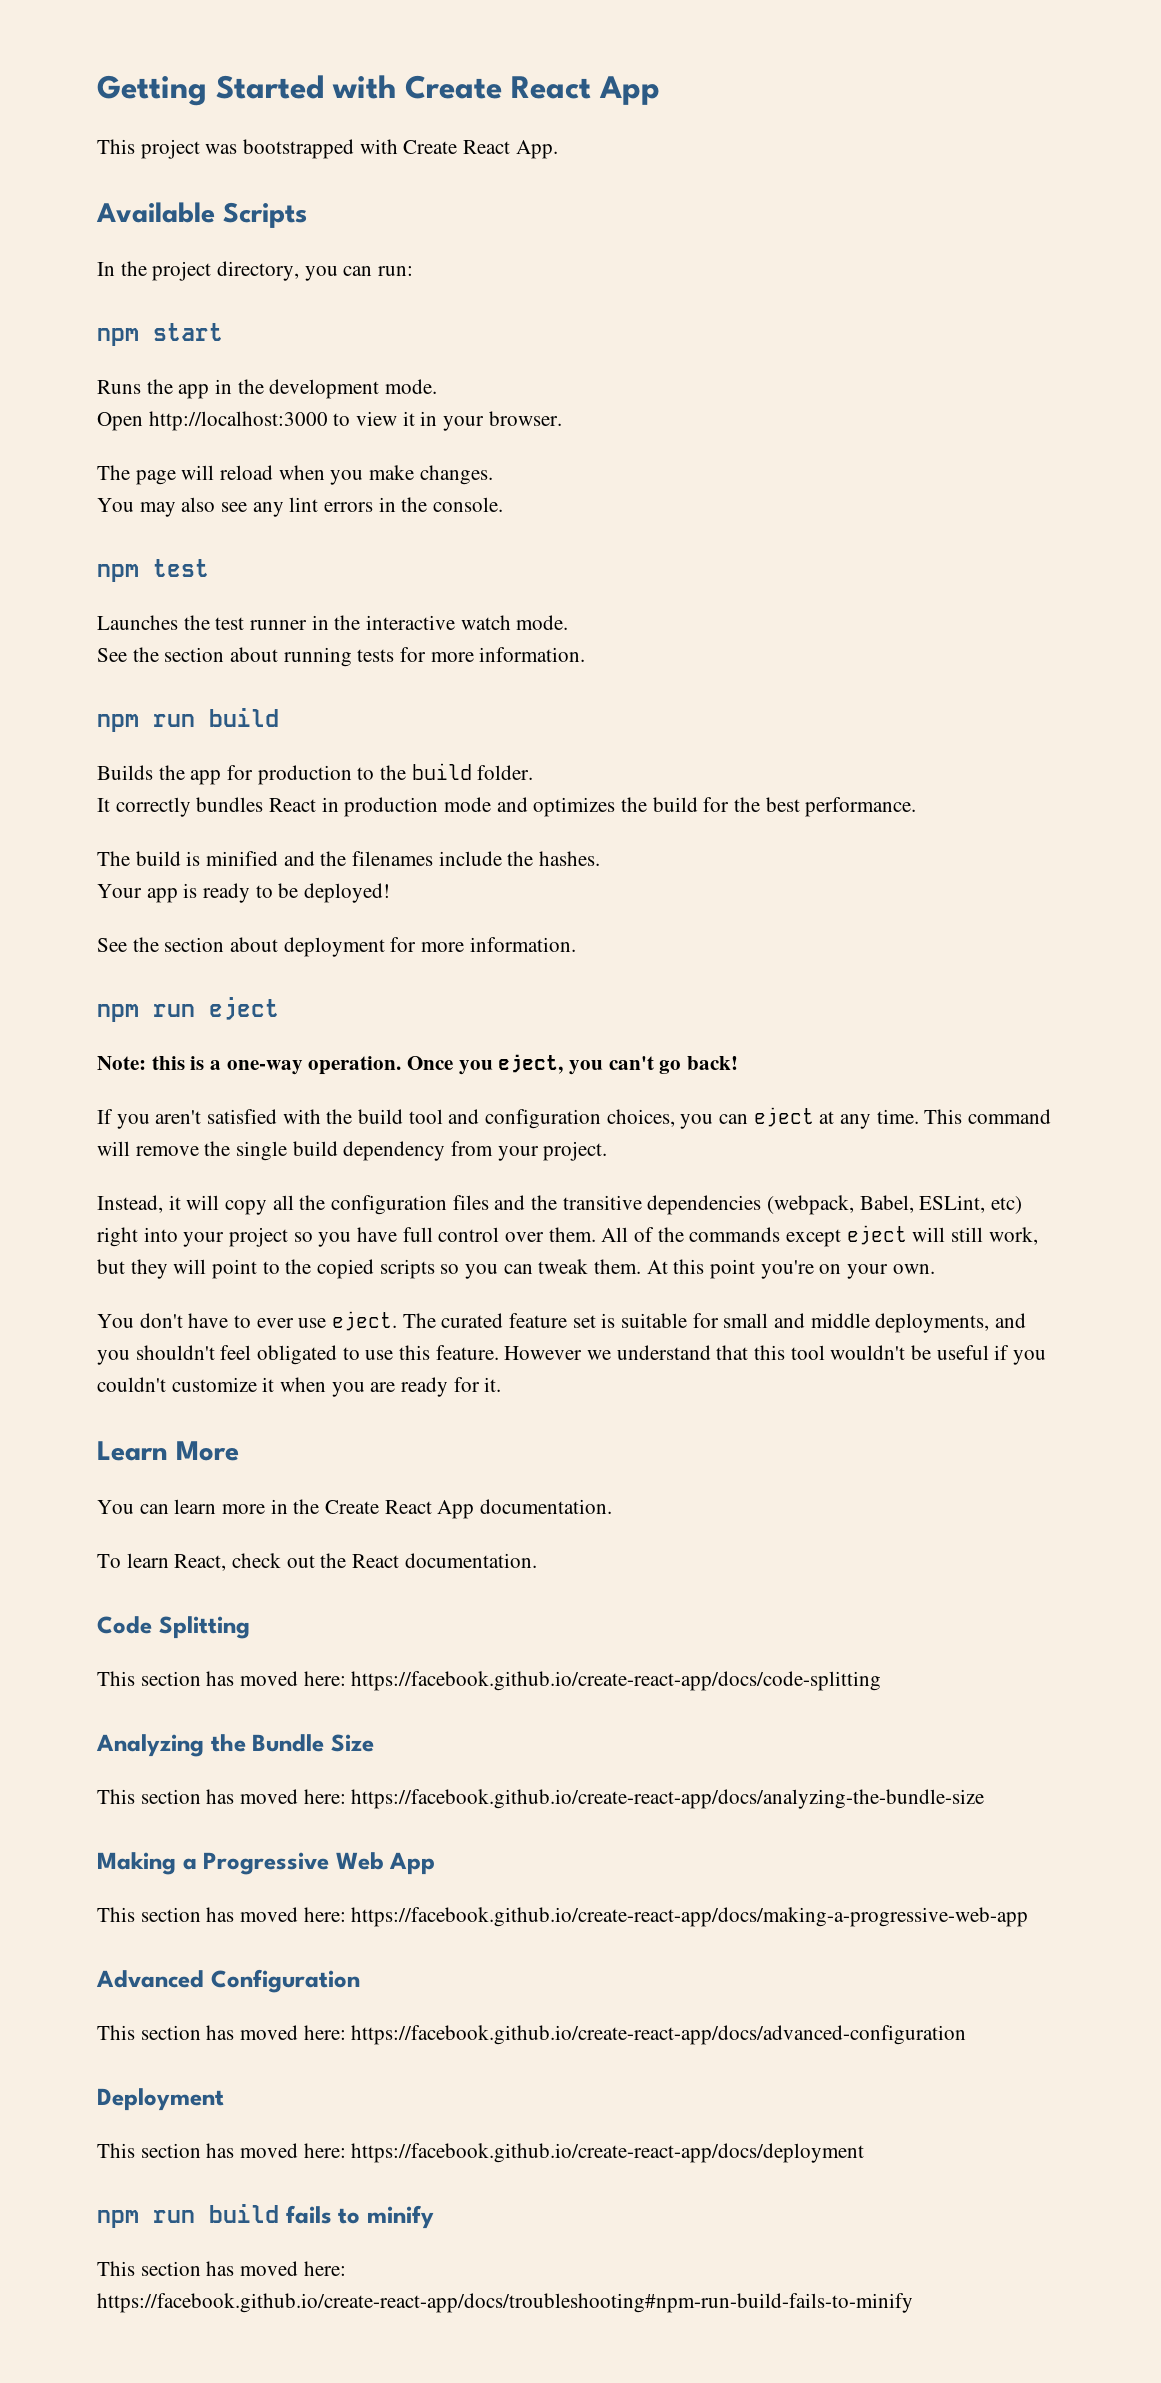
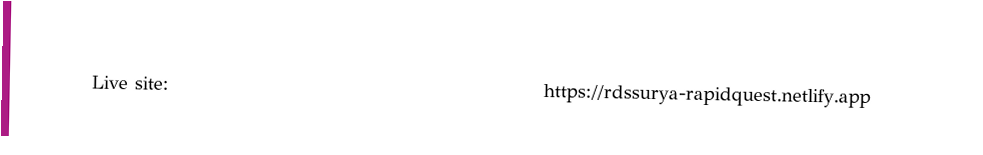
[97,75,660,106] [97,139,558,159] [96,202,307,228] [97,261,414,281] [97,323,223,346] [97,379,438,399] [97,411,562,431] [97,465,493,485] [97,497,504,517] [97,559,209,582] [97,615,569,630] [97,647,586,667] [97,708,279,732] [97,763,534,785] [97,797,917,817] [97,851,601,866] [97,883,391,903] [97,937,576,957] [97,997,279,1022] [97,1054,739,1075] [97,1107,1052,1129] [97,1141,608,1161] [97,1195,1023,1215] [97,1225,1038,1247] [97,1259,935,1279] [97,1311,1027,1333] [97,1345,1047,1365] [97,1377,502,1397] [97,1441,239,1461] [97,1499,613,1519] [97,1553,537,1571] [97,1616,250,1639] [97,1671,882,1691] [96,1734,374,1757] [97,1789,985,1809] [97,1852,436,1875] [97,1907,1029,1927] [96,1969,360,1993] [97,2025,967,2045] [97,2088,224,2111] [97,2143,865,2163] [97,2204,434,2229] [97,2261,346,2276] [97,2293,913,2313] Getting Started with Create React App // This project was bootstrapped with Create React App. // Available Scripts // In the project directory, you can run: // npm start // Runs the app in the development mode. // Open http://localhost:3000 to view it in your browser. // The page will reload when you make changes. // You may also see any lint errors in the console. // npm test // Launches the test runner in the interactive watch mode. // See the section about running tests for more information. // npm run build // Builds the app for production to the build folder. // It correctly bundles React in production mode and optimizes the build for the best performance. // The build is minified and the filenames include the hashes. // Your app is ready to be deployed! // See the section about deployment for more information. // npm run eject // Note: this is a one-way operation. Once you eject, you can't go back! // If you aren't satisfied with the build tool and configuration choices, you can eject at any time. This command will remove the single build dependency from your project. // Instead, it will copy all the configuration files and the transitive dependencies (webpack, Babel, ESLint, etc) right into your project so you have full control over them. All of the commands except eject will still work, but they will point to the copied scripts so you can tweak them. At this point you're on your own. // You don't have to ever use eject. The curated feature set is suitable for small and middle deployments, and you shouldn't feel obligated to use this feature. However we understand that this tool wouldn't be useful if you couldn't customize it when you are ready for it. // Learn More // You can learn more in the Create React App documentation. // To learn React, check out the React documentation. // Code Splitting // This section has moved here: https://facebook.github.io/create-react-app/docs/code-splitting // Analyzing the Bundle Size // This section has moved here: https://facebook.github.io/create-react-app/docs/analyzing-the-bundle-size // Making a Progressive Web App // This section has moved here: https://facebook.github.io/create-react-app/docs/making-a-progressive-web-app // Advanced Configuration // This section has moved here: https://facebook.github.io/create-react-app/docs/advanced-configuration // Deployment // This section has moved here: https://facebook.github.io/create-react-app/docs/deployment // npm run build fails to minify // This section has moved here: https://facebook.github.io/create-react-app/docs/troubleshooting#npm-run-build-fails-to-minify -> [91,75,871,109] Live site: https://rdssurya-rapidquest.netlify.app

